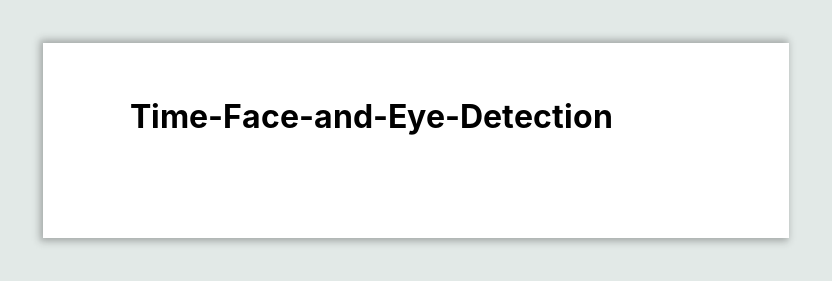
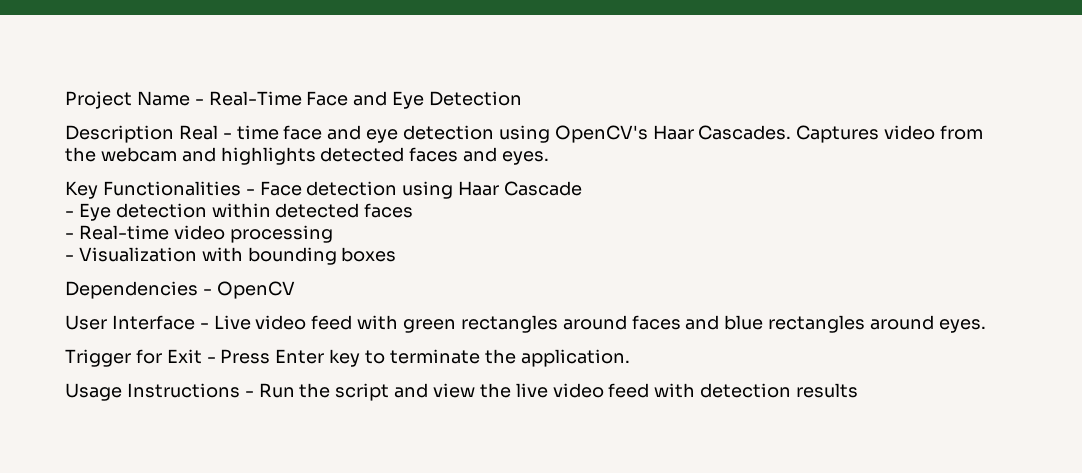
[130,103,613,135] Time-Face-and-Eye-Detection -> [65,91,523,109] [65,125,984,143] [65,147,550,165] [65,181,583,199] [65,203,414,221] [65,225,333,243] [65,247,397,265] [65,281,295,299] [65,315,986,333] [65,349,630,367] [65,383,859,401] Project Name - Real-Time Face and Eye Detection // Description Real - time face and eye detection using OpenCV's Haar Cascades. Captures video from the webcam and highlights detected faces and eyes. // Key Functionalities - Face detection using Haar Cascade // - Eye detection within detected faces // - Real-time video processing // - Visualization with bounding boxes // Dependencies - OpenCV // User Interface - Live video feed with green rectangles around faces and blue rectangles around eyes. // Trigger for Exit - Press Enter key to terminate the application. // Usage Instructions - Run the script and view the live video feed with detection results

